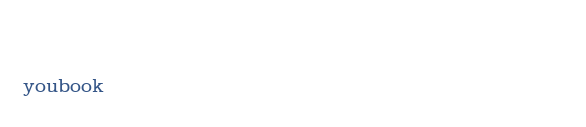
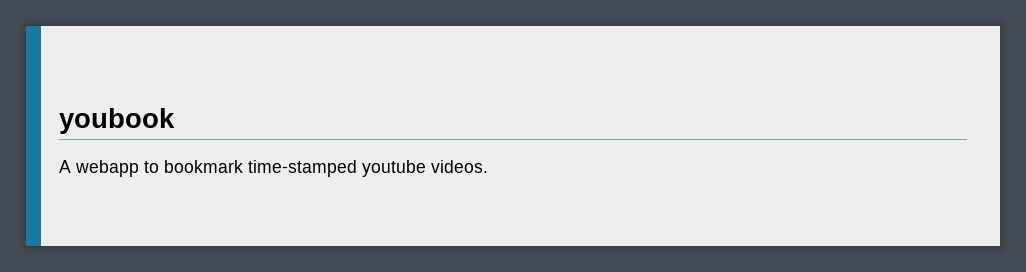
(104, 87) none -> [59,160,488,177] // A webapp to bookmark time-stamped youtube videos.

